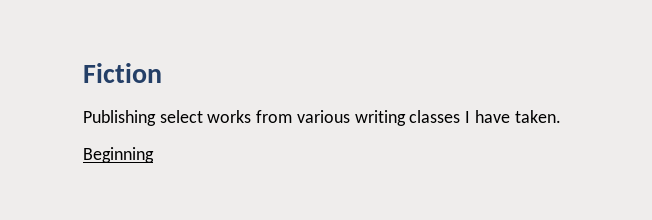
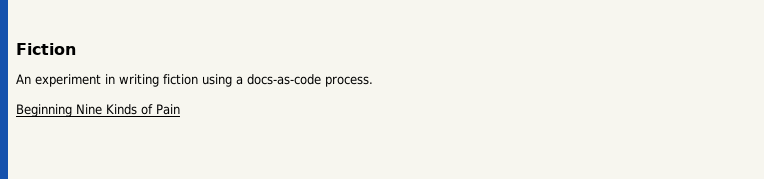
[83,110,561,126] [83,147,154,163] Publishing select works from various writing classes I have taken. // Beginning -> [16,74,373,87] [16,104,180,117] An experiment in writing fiction using a docs-as-code process. // Beginning Nine Kinds of Pain

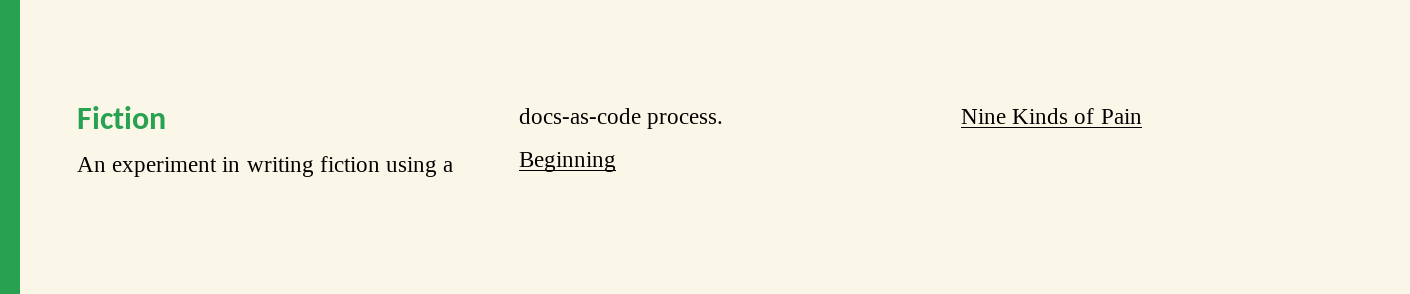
(72, 110) none -> (616, 162) //

